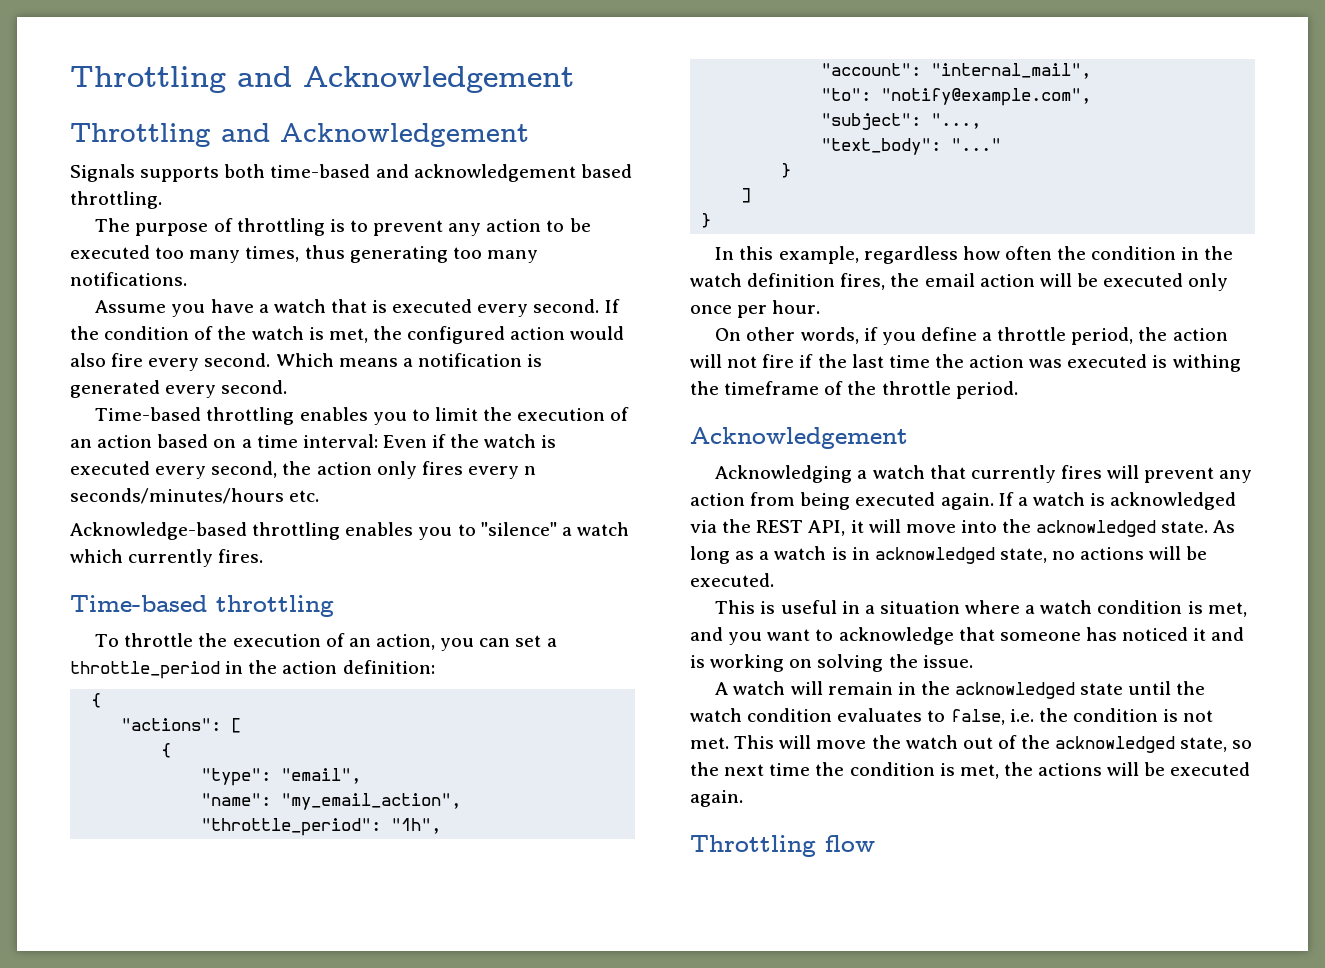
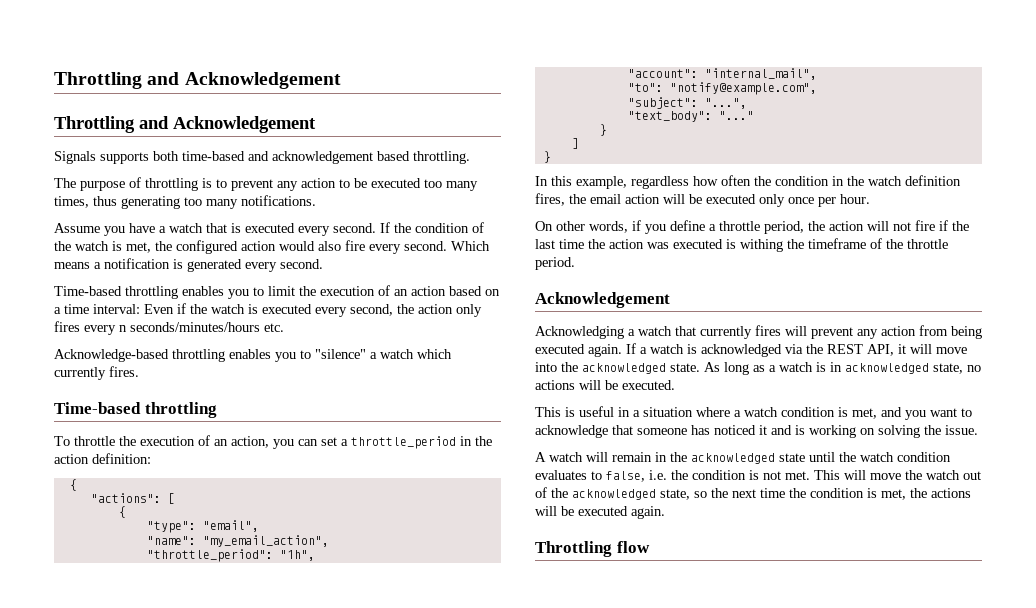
[931,113,982,129] "..., -> [704,98,747,109] "...",

